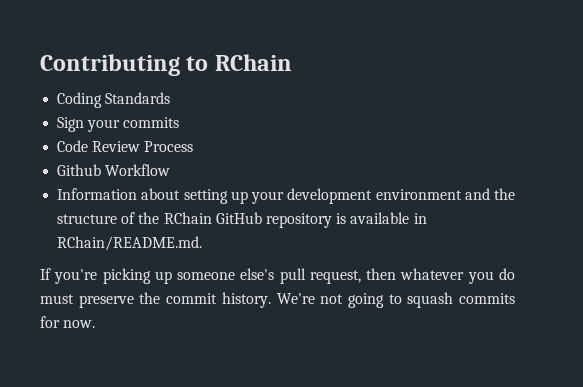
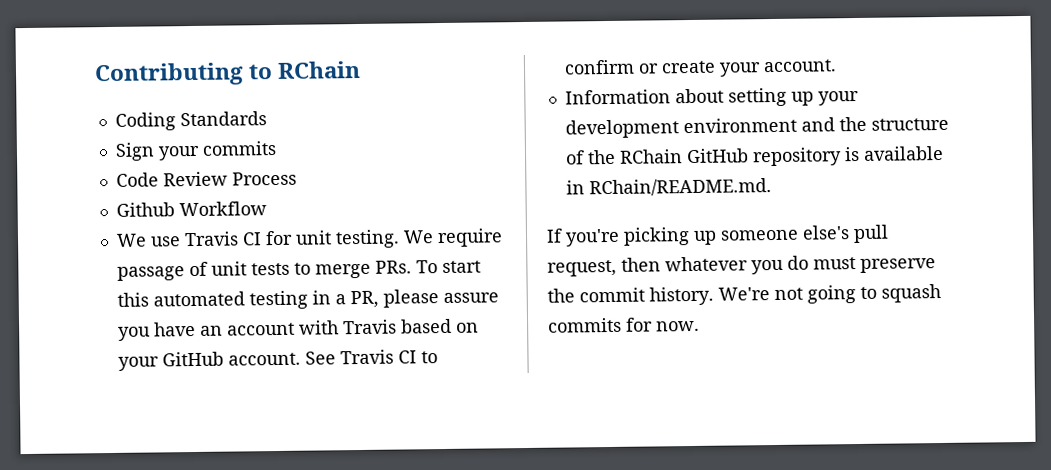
(171, 170) none -> [115,228,503,249] [116,260,481,281] [116,289,499,310] [117,318,479,341] [117,349,438,371] [563,59,837,77] // We use Travis CI for unit testing. We require passage of unit tests to merge PRs. To start this automated testing in a PR, please assure you have an account with Travis based on your GitHub account. See Travis CI to confirm or create your account.

